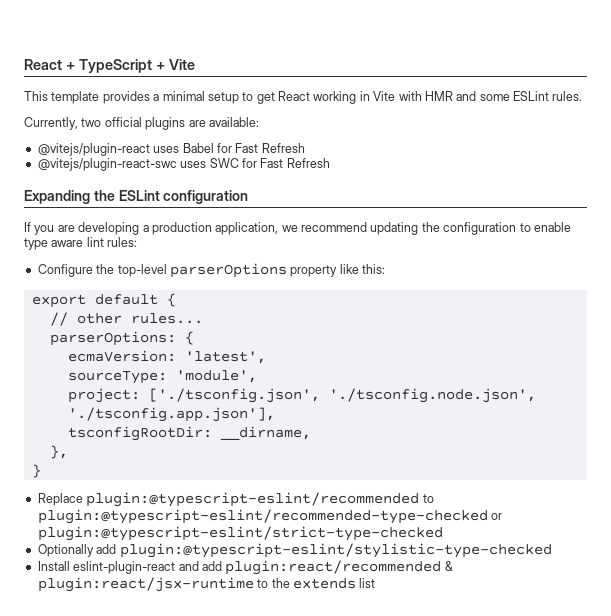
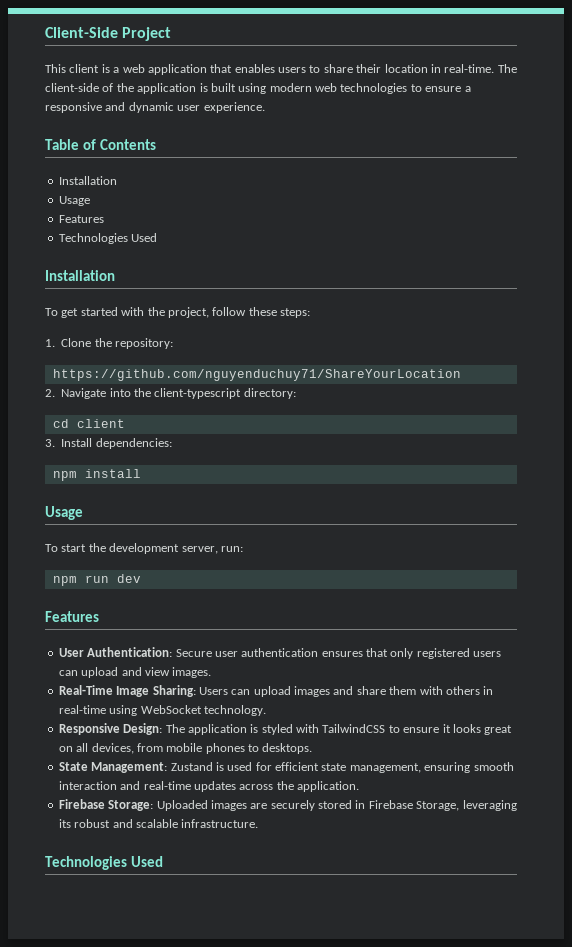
[24,59,195,73] [24,91,583,104] [24,117,259,130] [37,143,305,156] [37,158,330,171] [24,190,249,204] [24,222,571,235] [24,237,138,250] [37,263,385,278] [31,293,176,308] [49,312,203,326] [49,331,194,346] [67,350,266,364] [67,370,257,384] [67,388,536,403] [67,407,275,422] [67,426,311,441] [49,445,68,459] [31,464,41,478] [37,492,434,507] [37,509,503,524] [37,526,443,541] [37,543,552,558] [37,560,453,575] [37,577,376,592] React + TypeScript + Vite // This template provides a minimal setup to get React working in Vite with HMR and some ESLint rules. // Currently, two official plugins are available: // @vitejs/plugin-react uses Babel for Fast Refresh // @vitejs/plugin-react-swc uses SWC for Fast Refresh // Expanding the ESLint configuration // If you are developing a production application, we recommend updating the configuration to enable type aware lint rules: // Configure the top-level parserOptions property like this: // export default { // // other rules... // parserOptions: { // ecmaVersion: 'latest', // sourceType: 'module', // project: ['./tsconfig.json', './tsconfig.node.json', './tsconfig.app.json'], // tsconfigRootDir: __dirname, // }, // } // Replace plugin:@typescript-eslint/recommended to plugin:@typescript-eslint/recommended-type-checked or plugin:@typescript-eslint/strict-type-checked // Optionally add plugin:@typescript-eslint/stylistic-type-checked // Install eslint-plugin-react and add plugin:react/recommended & plugin:react/jsx-runtime to the extends list -> [45,27,172,41] [45,64,517,75] [45,83,471,94] [45,102,265,113] [45,139,156,150] [58,176,117,185] [58,196,90,206] [58,215,104,223] [58,233,158,244] [45,270,115,281] [45,307,310,318] [45,338,173,349] [52,369,461,381] [45,388,296,399] [52,419,125,428] [45,438,172,449] [52,469,141,481] [45,506,83,520] [45,543,243,554] [52,574,141,586] [45,611,99,622] [58,647,502,659] [58,667,212,678] [58,685,494,697] [58,705,266,716] [58,723,513,735] [58,743,313,754] [58,762,514,773] [58,781,359,792] [58,799,517,811] [58,819,259,828] [45,856,163,870] Client-Side Project // This client is a web application that enables users to share their location in real-time. The client-side of the application is built using modern web technologies to ensure a responsive and dynamic user experience. // Table of Contents // Installation // Usage // Features // Technologies Used // Installation // To get started with the project, follow these steps: // 1. Clone the repository: // https://github.com/nguyenduchuy71/ShareYourLocation // 2. Navigate into the client-typescript directory: // cd client // 3. Install dependencies: // npm install // Usage // To start the development server, run: // npm run dev // Features // User Authentication: Secure user authentication ensures that only registered users can upload and view images. // Real-Time Image Sharing: Users can upload images and share them with others in real-time using WebSocket technology. // Responsive Design: The application is styled with TailwindCSS to ensure it looks great on all devices, from mobile phones to desktops. // State Management: Zustand is used for efficient state management, ensuring smooth interaction and real-time updates across the application. // Firebase Storage: Uploaded images are securely stored in Firebase Storage, leveraging its robust and scalable infrastructure. // Technologies Used

